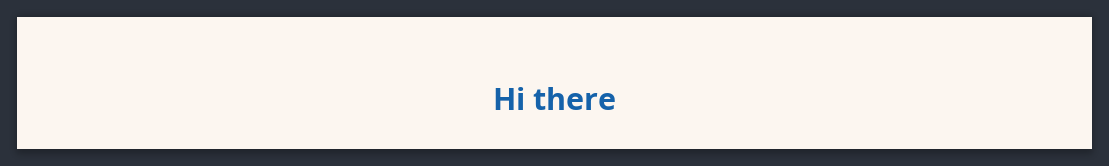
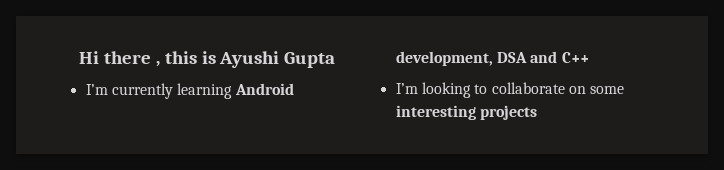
(617, 98) none -> [155,51,336,68] [85,83,294,99] [395,51,589,66] [395,82,625,98] [395,105,537,120] , this is Ayushi Gupta // I’m currently learning Android development, DSA and C++ // I’m looking to collaborate on some interesting projects

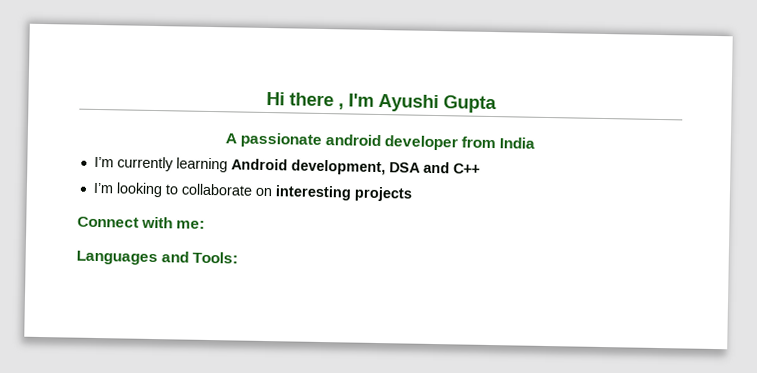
[164,51,216,64] this is -> [348,93,374,107] I'm
(336, 60) none -> [224,132,536,151] // A passionate android developer from India
[590,86,625,94] some -> (272, 192) none
(537, 112) none -> [77,216,206,229] [76,250,239,266] // Connect with me: // Languages and Tools:

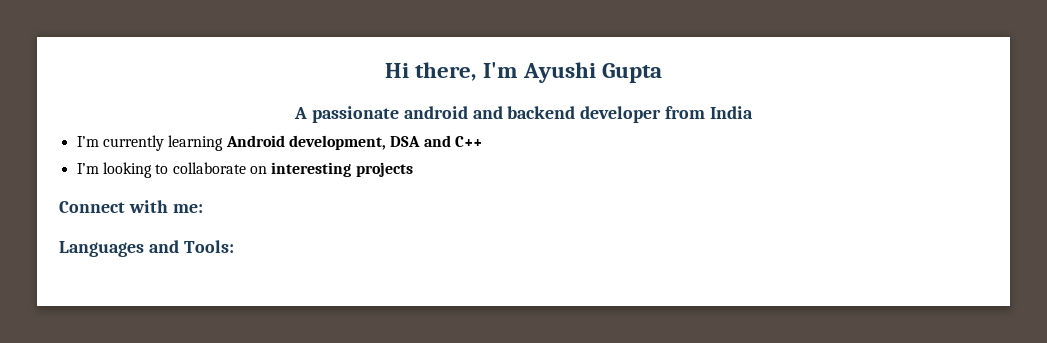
[289,92,344,110] there , -> [415,62,477,81] there,
(381, 140) none -> [472,106,576,119] and backend

